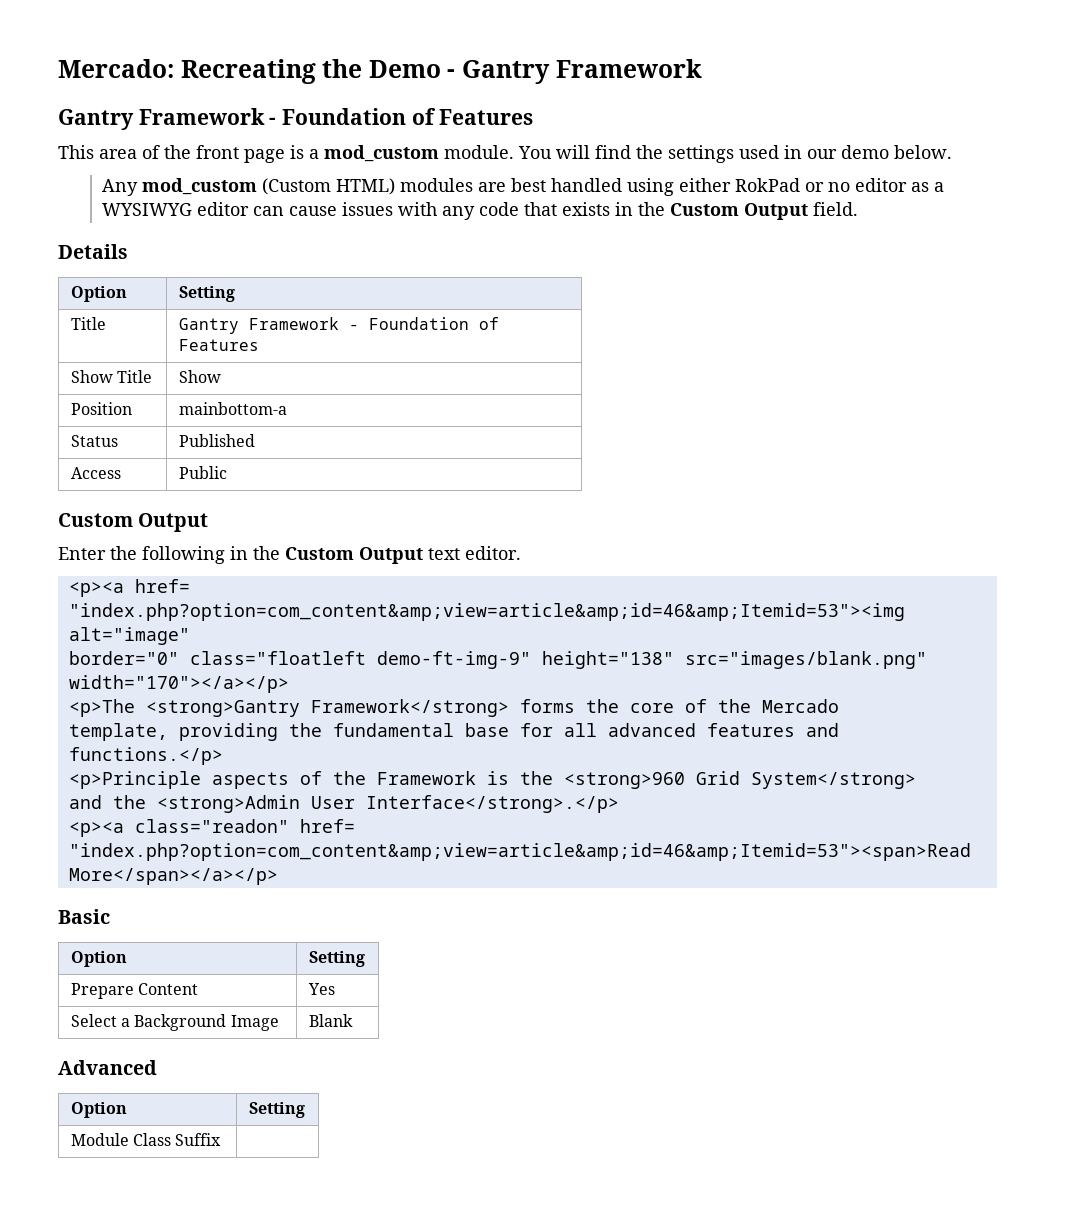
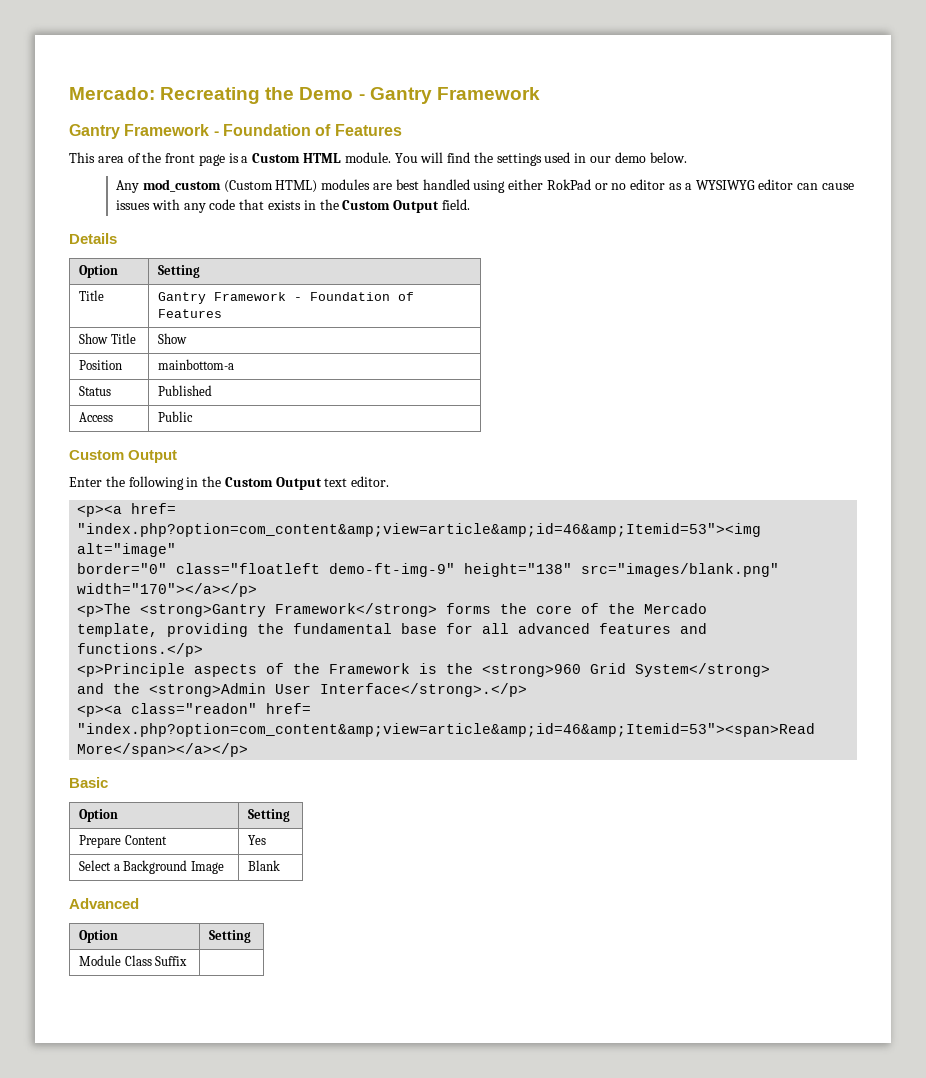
[324,145,439,162] mod_custom -> [252,153,342,163] Custom HTML

